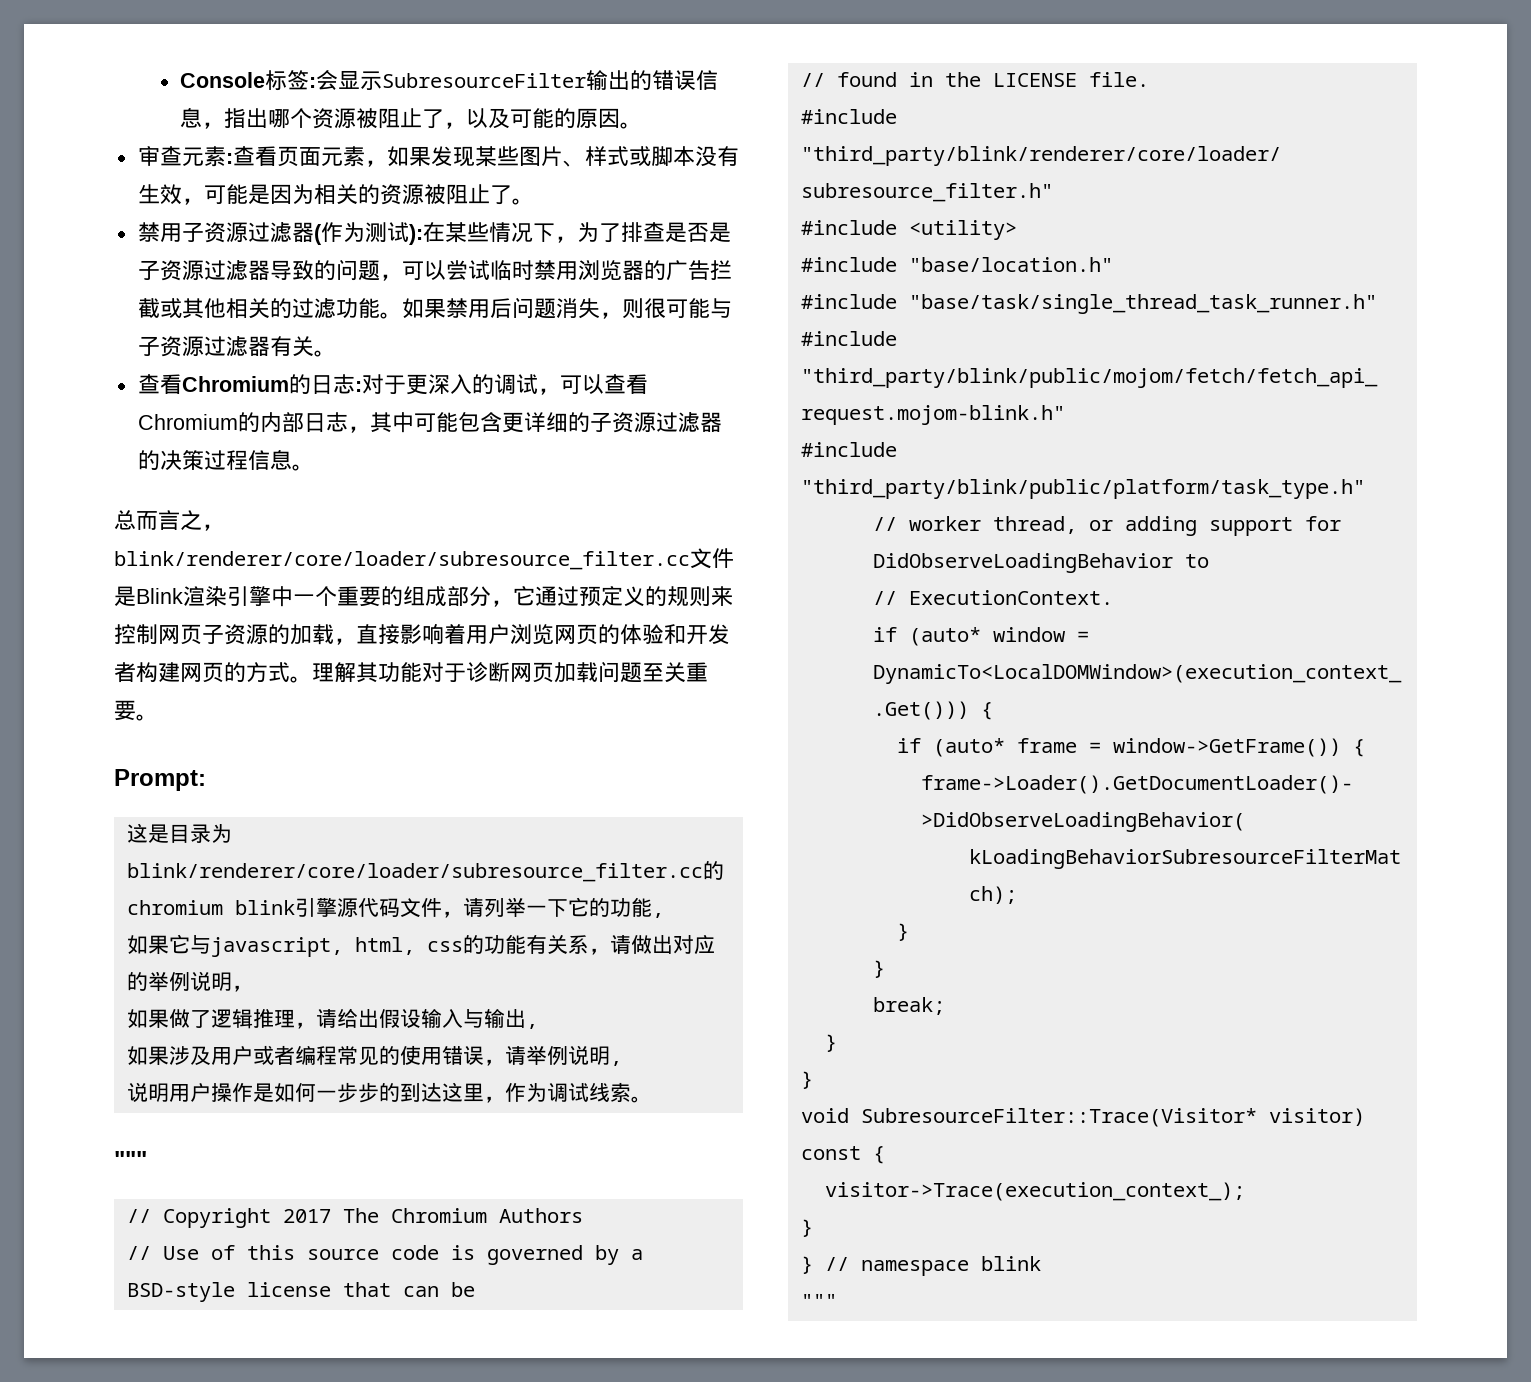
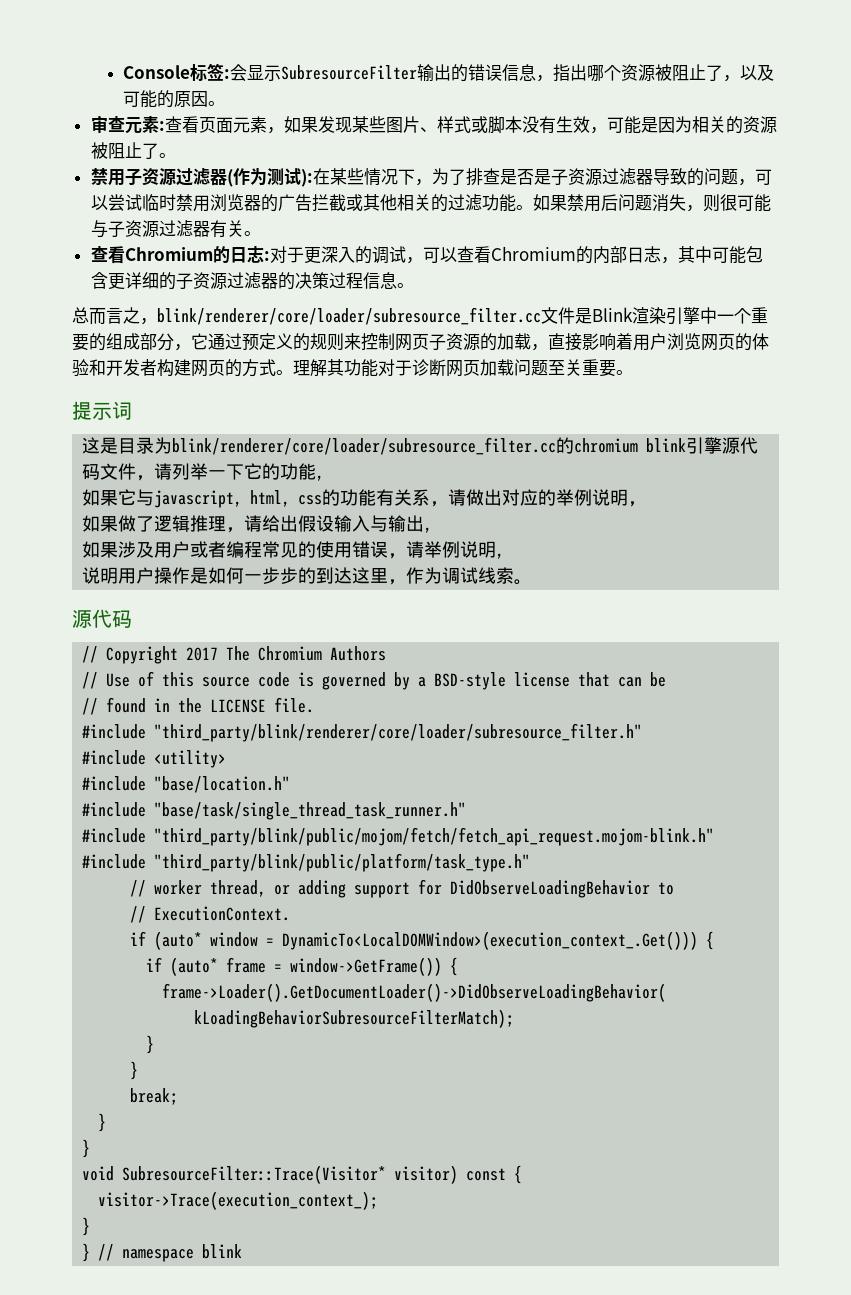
[114,769,206,791] Prompt: -> [72,401,132,420] 提示词
[114,1151,147,1168] """ -> [72,609,132,628] 源代码
[800,1294,837,1308] // """ -> (243, 1251) none

